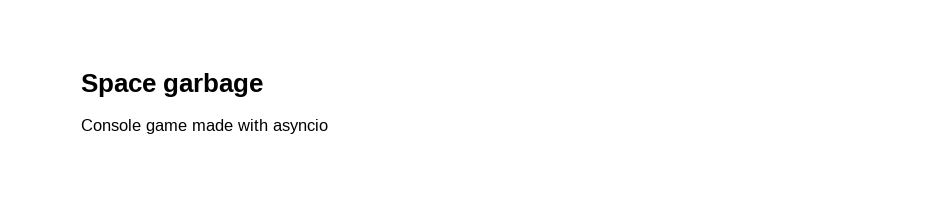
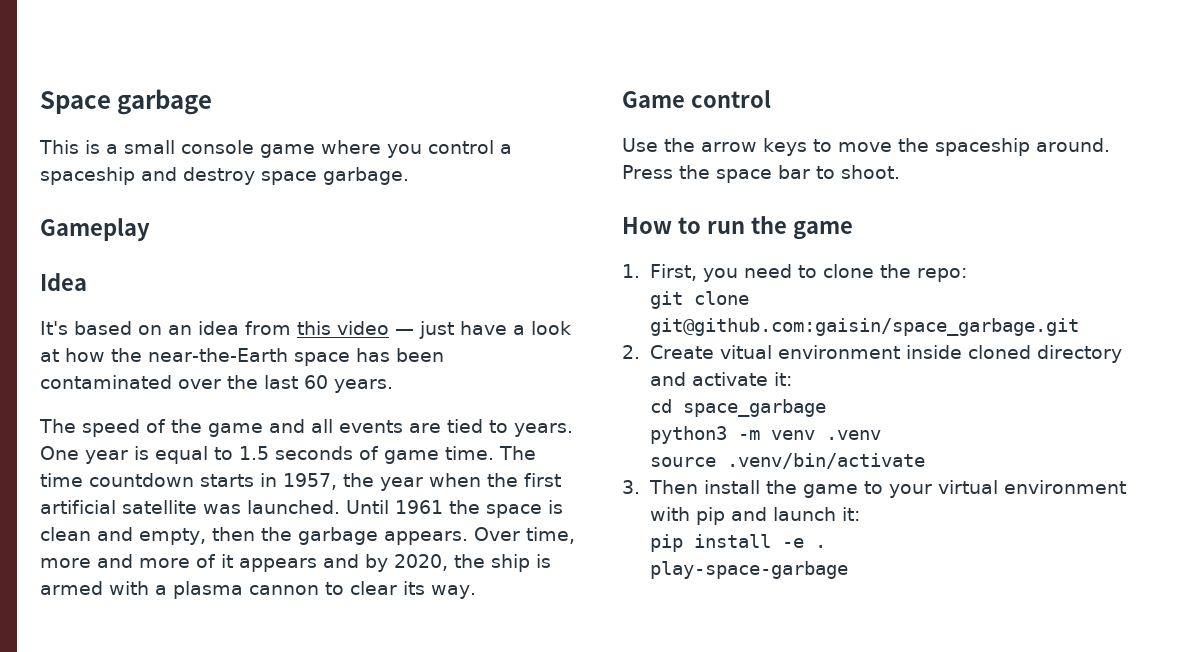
[81,119,328,134] Console game made with asyncio -> [39,140,512,158] [40,167,409,185] [40,218,150,241] [40,273,87,291] [40,321,571,339] [40,348,444,366] [40,375,393,393] [39,419,573,437] [40,446,536,464] [40,473,561,491] [40,500,563,518] [40,527,575,545] [40,554,551,572] [40,581,476,599] [622,90,771,108] [622,138,1110,156] [622,165,900,183] [622,216,853,240] [622,264,967,282] [649,291,749,309] [649,318,1079,336] [622,345,1122,363] [649,372,792,386] [649,399,826,417] [649,426,881,444] [649,453,925,469] [622,480,1126,498] [649,507,860,525] [649,534,826,552] [649,561,848,579] This is a small console game where you control a spaceship and destroy space garbage. // Gameplay // Idea // It's based on an idea from this video — just have a look at how the near-the-Earth space has been contaminated over the last 60 years. // The speed of the game and all events are tied to years. One year is equal to 1.5 seconds of game time. The time countdown starts in 1957, the year when the first artificial satellite was launched. Until 1961 the space is clean and empty, then the garbage appears. Over time, more and more of it appears and by 2020, the ship is armed with a plasma cannon to clear its way. // Game control // Use the arrow keys to move the spaceship around. Press the space bar to shoot. // How to run the game // 1. First, you need to clone the repo: // git clone git@github.com:gaisin/space_garbage.git // 2. Create vitual environment inside cloned directory and activate it: // cd space_garbage // python3 -m venv .venv // source .venv/bin/activate // 3. Then install the game to your virtual environment with pip and launch it: // pip install -e . // play-space-garbage

